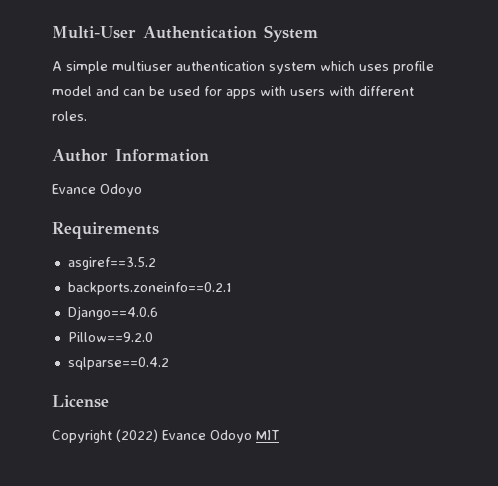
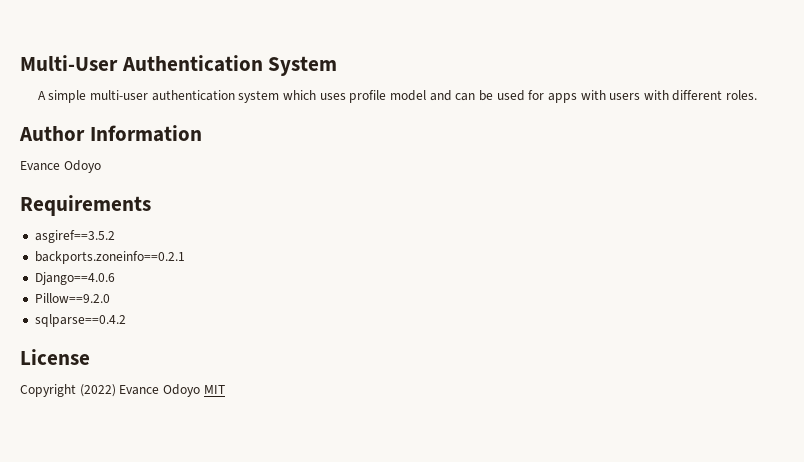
[112,61,172,71] multiuser -> [90,90,149,100] multi-user

